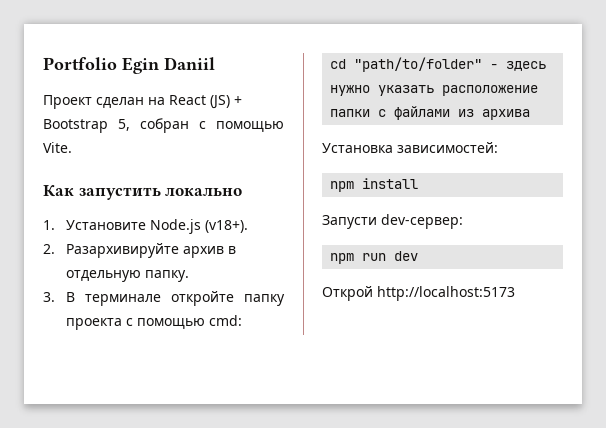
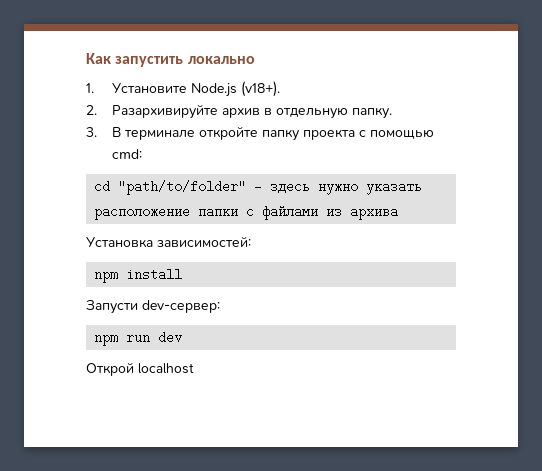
[43,57,215,74] [43,95,242,109] [43,118,284,133] [43,142,72,153] Portfolio Egin Daniil // Проект сделан на React (JS) + Bootstrap 5, собран с помощью Vite. // -> (86, 58) none
[377,286,515,301] http://localhost:5173 -> [138,363,194,374] localhost

